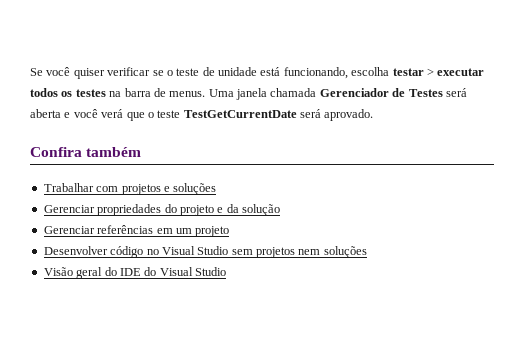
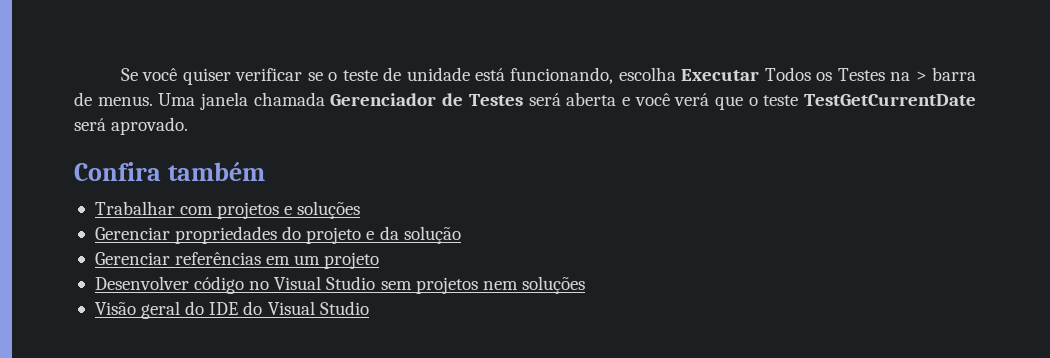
[392,68,485,76] [30,88,122,97] testar > executar todos os testes na -> [681,67,927,81] Executar Todos os Testes na >

